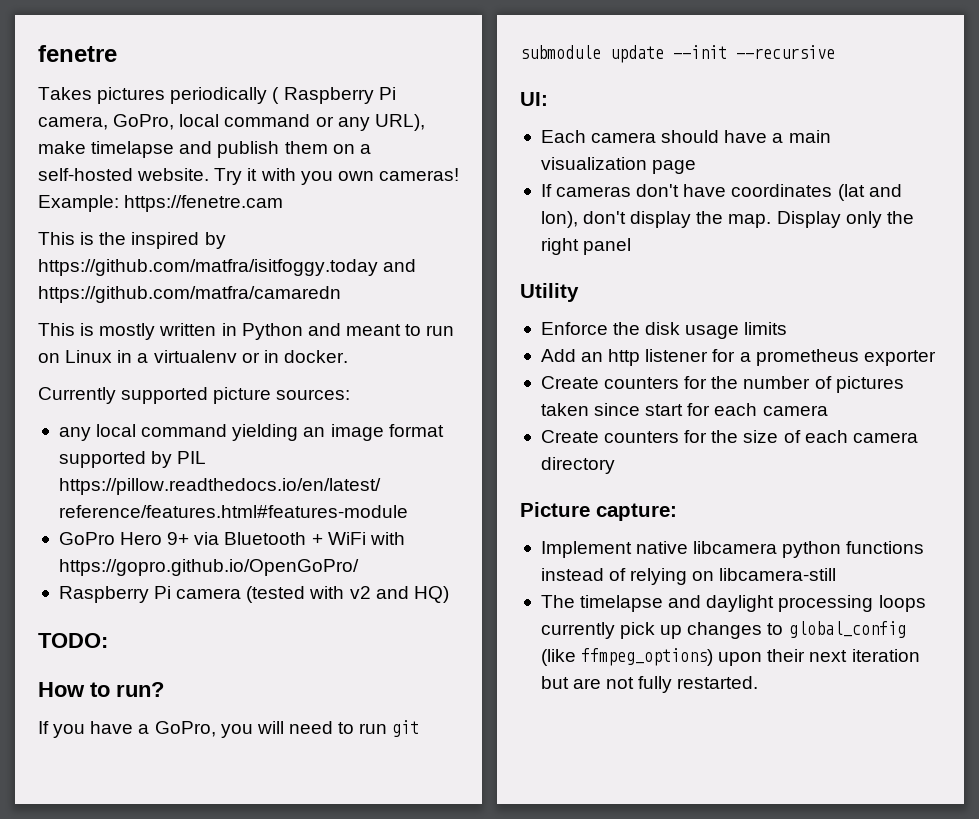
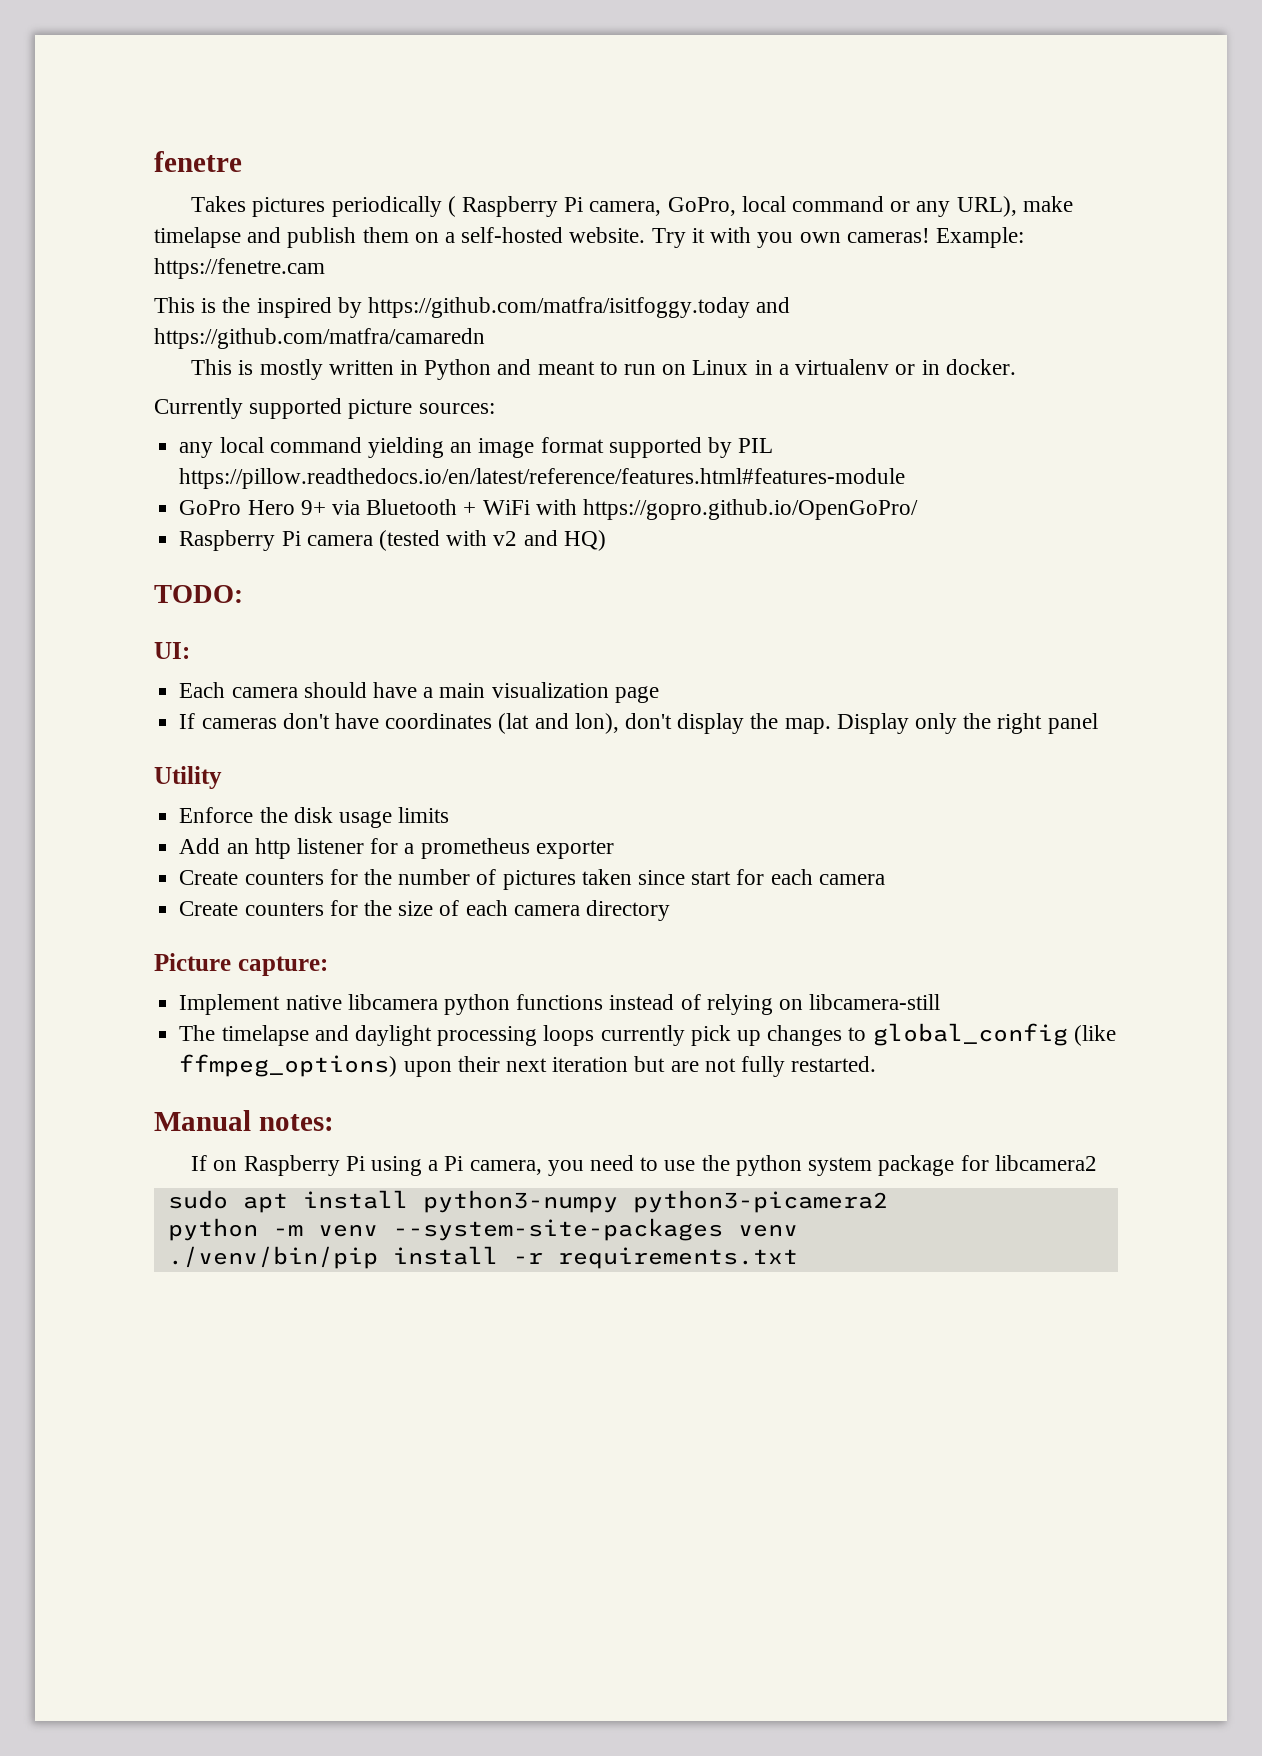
[38,682,164,697] [38,720,420,738] [520,45,835,63] // How to run? // If you have a GoPro, you will need to run git submodule update --init --recursive -> (243, 594) none
(759, 682) none -> [154,1110,334,1131] [191,1155,1097,1176] [167,1190,888,1213] [167,1218,798,1241] [167,1246,798,1269] // Manual notes: // If on Raspberry Pi using a Pi camera, you need to use the python system package for libcamera2 // sudo apt install python3-numpy python3-picamera2 // python -m venv --system-site-packages venv // ./venv/bin/pip install -r requirements.txt

